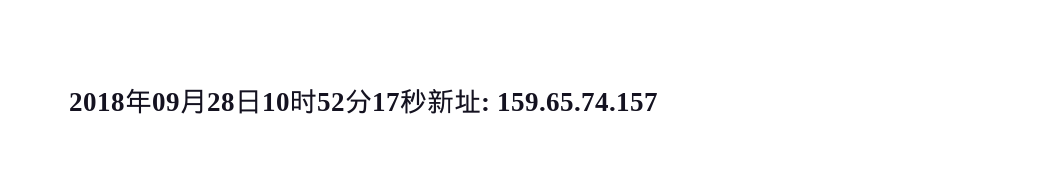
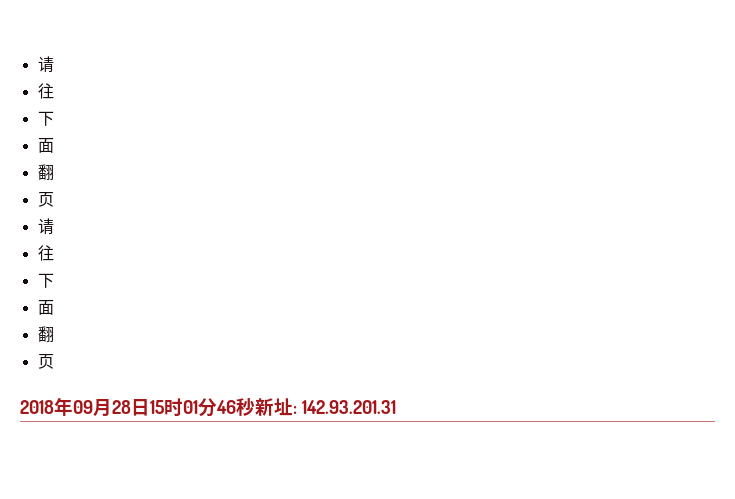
(69, 102) none -> [37,56,54,73] [37,83,54,99] [37,111,54,126] [37,138,54,153] [37,164,54,180] [37,192,54,207] [37,218,54,235] [37,245,54,261] [37,273,54,288] [37,300,54,315] [37,326,54,342] [37,354,54,369] 请 // 往 // 下 // 面 // 翻 // 页 // 请 // 往 // 下 // 面 // 翻 // 页 //
[262,89,400,114] 10时52分17 -> [150,398,236,417] 15时01分46
[497,93,659,111] 159.65.74.157 -> [301,400,396,414] 142.93.201.31

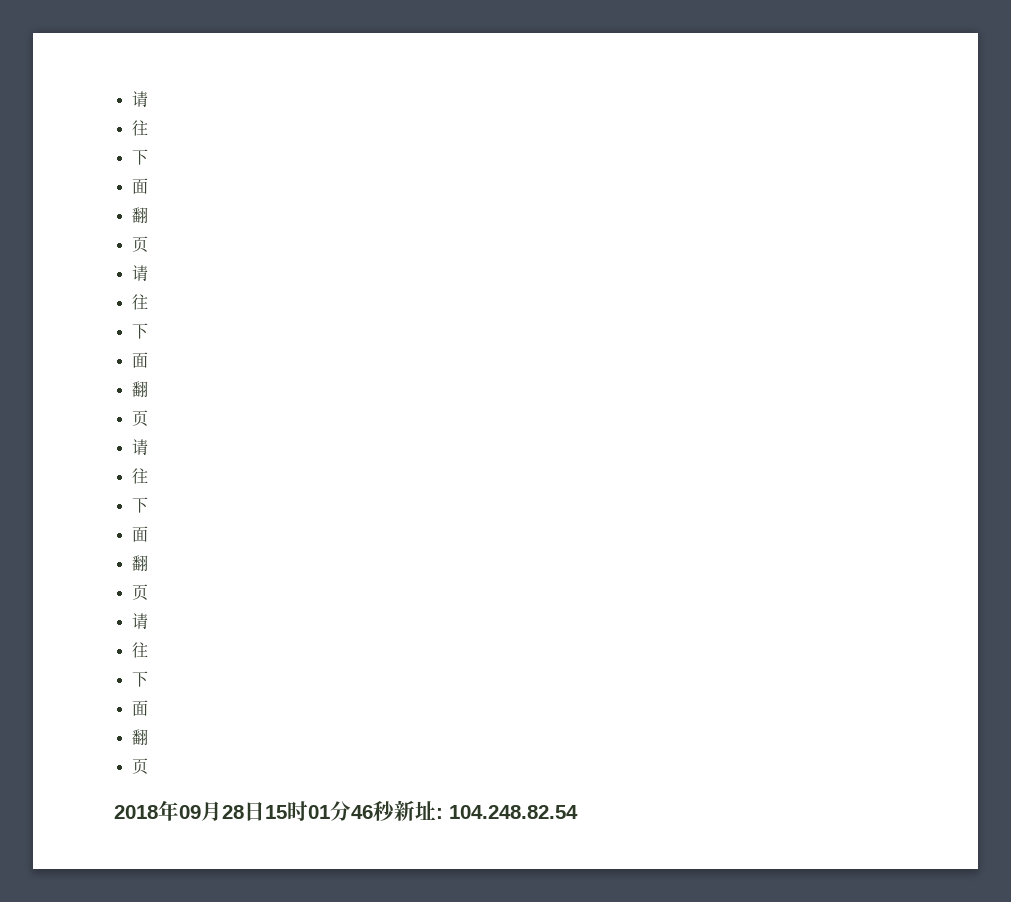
[37,56,54,73] [37,83,54,99] [37,111,54,126] [37,138,54,153] [37,164,54,180] [37,192,54,207] [37,218,54,235] [37,245,54,261] [37,273,54,288] [37,300,54,315] [37,326,54,342] [37,354,54,369] 请 // 往 // 下 // 面 // 翻 // 页 // 请 // 往 // 下 // 面 // 翻 // 页 -> [131,91,148,107] [131,120,148,136] [131,149,148,165] [131,178,148,194] [131,207,148,223] [131,236,148,253] [131,265,148,281] [131,294,148,310] [131,323,148,339] [131,352,148,368] [131,381,148,397] [131,410,148,427] [131,439,148,455] [131,468,148,484] [131,497,148,513] [131,526,148,542] [131,555,148,571] [131,584,148,601] [131,613,148,629] [131,642,148,658] [131,671,148,687] [131,700,148,716] [131,729,148,745] [131,758,148,775] 请 // 往 // 下 // 面 // 翻 // 页 // 请 // 往 // 下 // 面 // 翻 // 页 // 请 // 往 // 下 // 面 // 翻 // 页 // 请 // 往 // 下 // 面 // 翻 // 页
[301,400,396,414] 142.93.201.31 -> [449,805,578,819] 104.248.82.54

